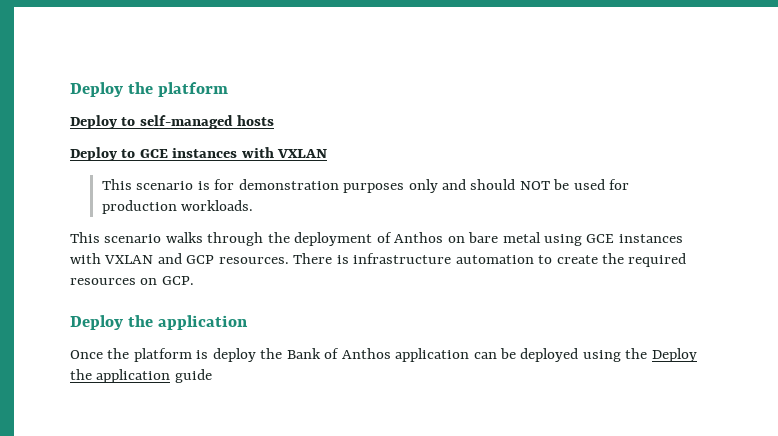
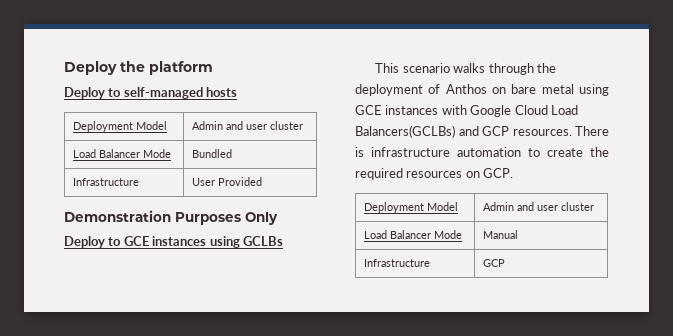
[70,147,328,161] [101,179,630,193] [101,200,254,214] // Deploy to GCE instances with VXLAN // This scenario is for demonstration purposes only and should NOT be used for production workloads. -> [73,121,168,132] [192,121,304,130] [73,149,172,158] [192,149,233,158] [73,178,140,186] [192,177,263,186] [64,210,278,225] [64,236,283,248] // Deployment Model | Admin and user cluster // Load Balancer Mode | Bundled // Infrastructure | User Provided // Demonstration Purposes Only // Deploy to GCE instances using GCLBs
[104,255,154,264] VXLAN -> [470,105,578,117] [355,125,455,138] Google Cloud Load Balancers(GCLBs)
[70,315,249,330] [70,348,697,362] [70,369,212,383] // Deploy the application // Once the platform is deploy the Bank of Anthos application can be deployed using the Deploy the application guide -> [364,202,459,213] [483,202,595,211] [364,230,463,239] [483,230,519,239] [364,259,431,267] [483,259,506,267] // Deployment Model | Admin and user cluster // Load Balancer Mode | Manual // Infrastructure | GCP

